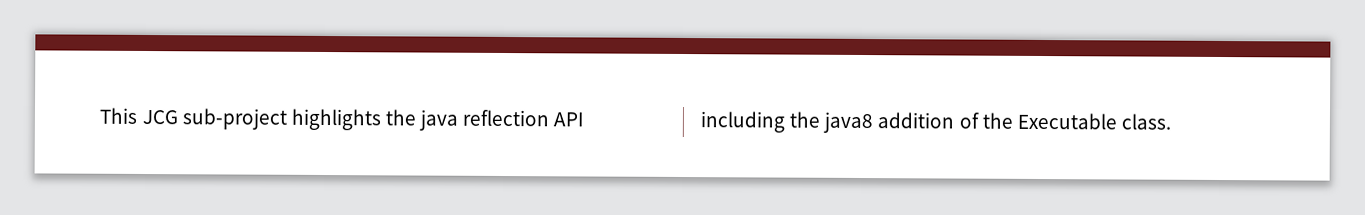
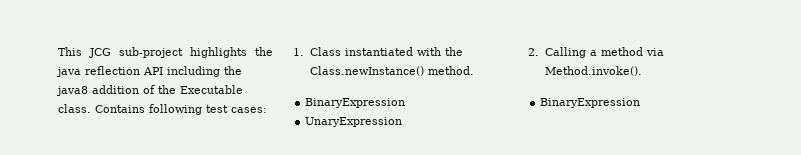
(1171, 121) none -> [95,104,267,115] [293,47,463,56] [309,66,474,76] [305,98,406,108] [305,117,403,127] [528,47,664,58] [544,66,642,76] [540,98,641,108] Contains following test cases: // 1. Class instantiated with the Class.newInstance() method. // BinaryExpression // UnaryExpression // 2. Calling a method via Method.invoke(). // BinaryExpression

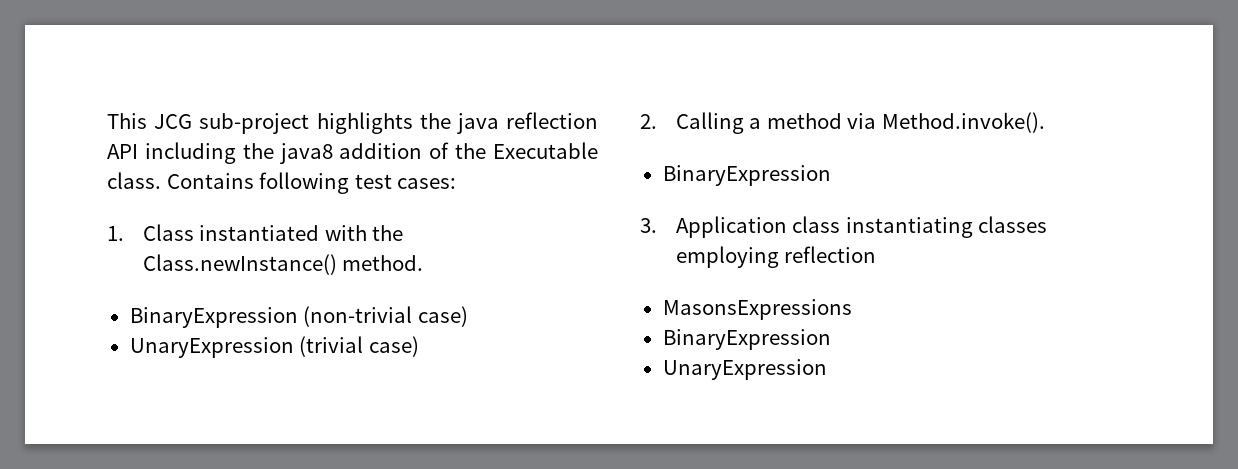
[305,117,403,127] // UnaryExpression -> [303,306,468,327] [129,336,419,358] (non-trivial case) // UnaryExpression (trivial case)
(641, 103) none -> [640,216,1048,238] [675,246,877,268] [662,299,852,320] [662,329,831,350] [662,359,827,380] // 3. Application class instantiating classes employing reflection // MasonsExpressions // BinaryExpression // UnaryExpression

